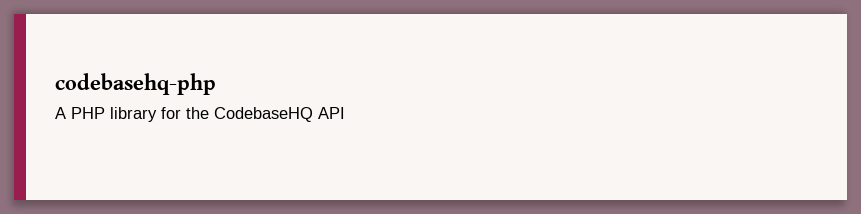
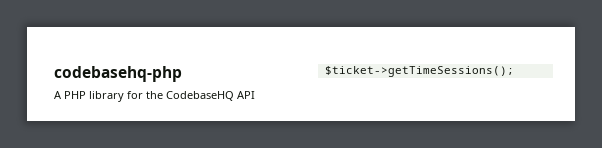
(345, 113) none -> [324,66,514,77] // $ticket->getTimeSessions();

